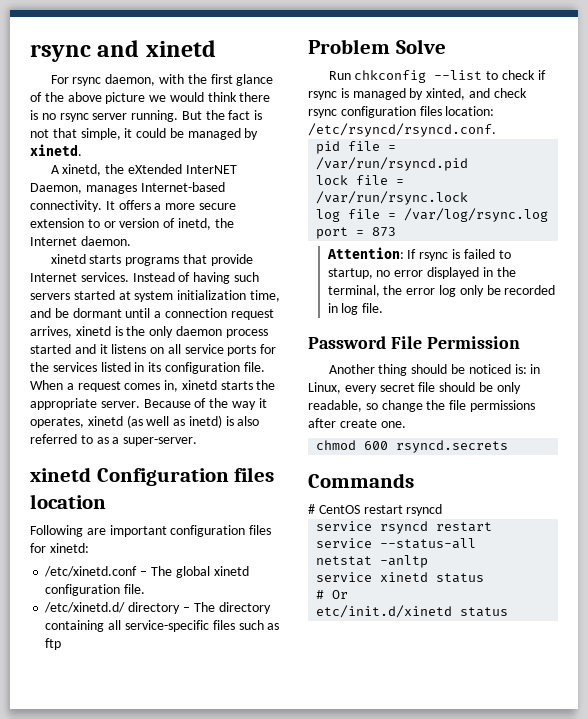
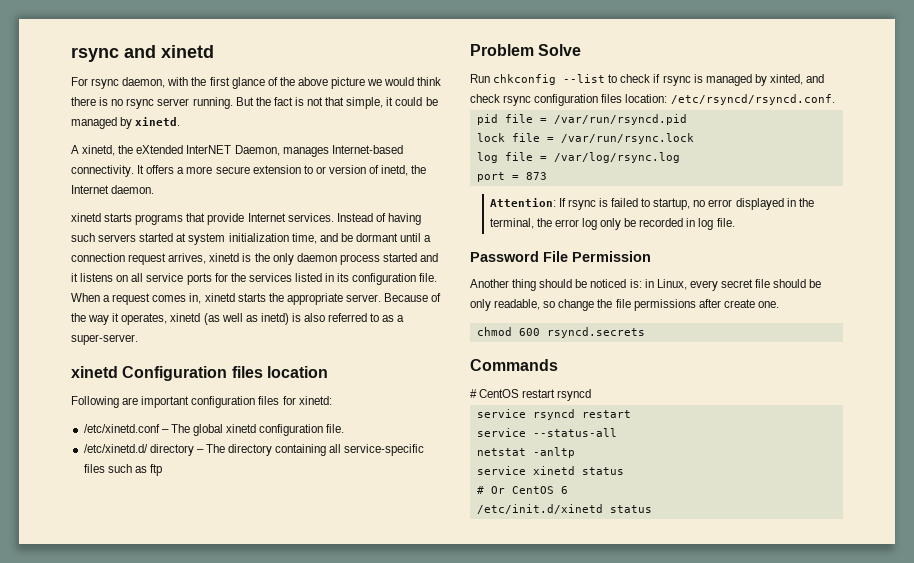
[316,605,453,618] // etc/init.d/xinetd -> [511,486,568,494] [476,504,603,514] CentOS 6 // /etc/init.d/xinetd

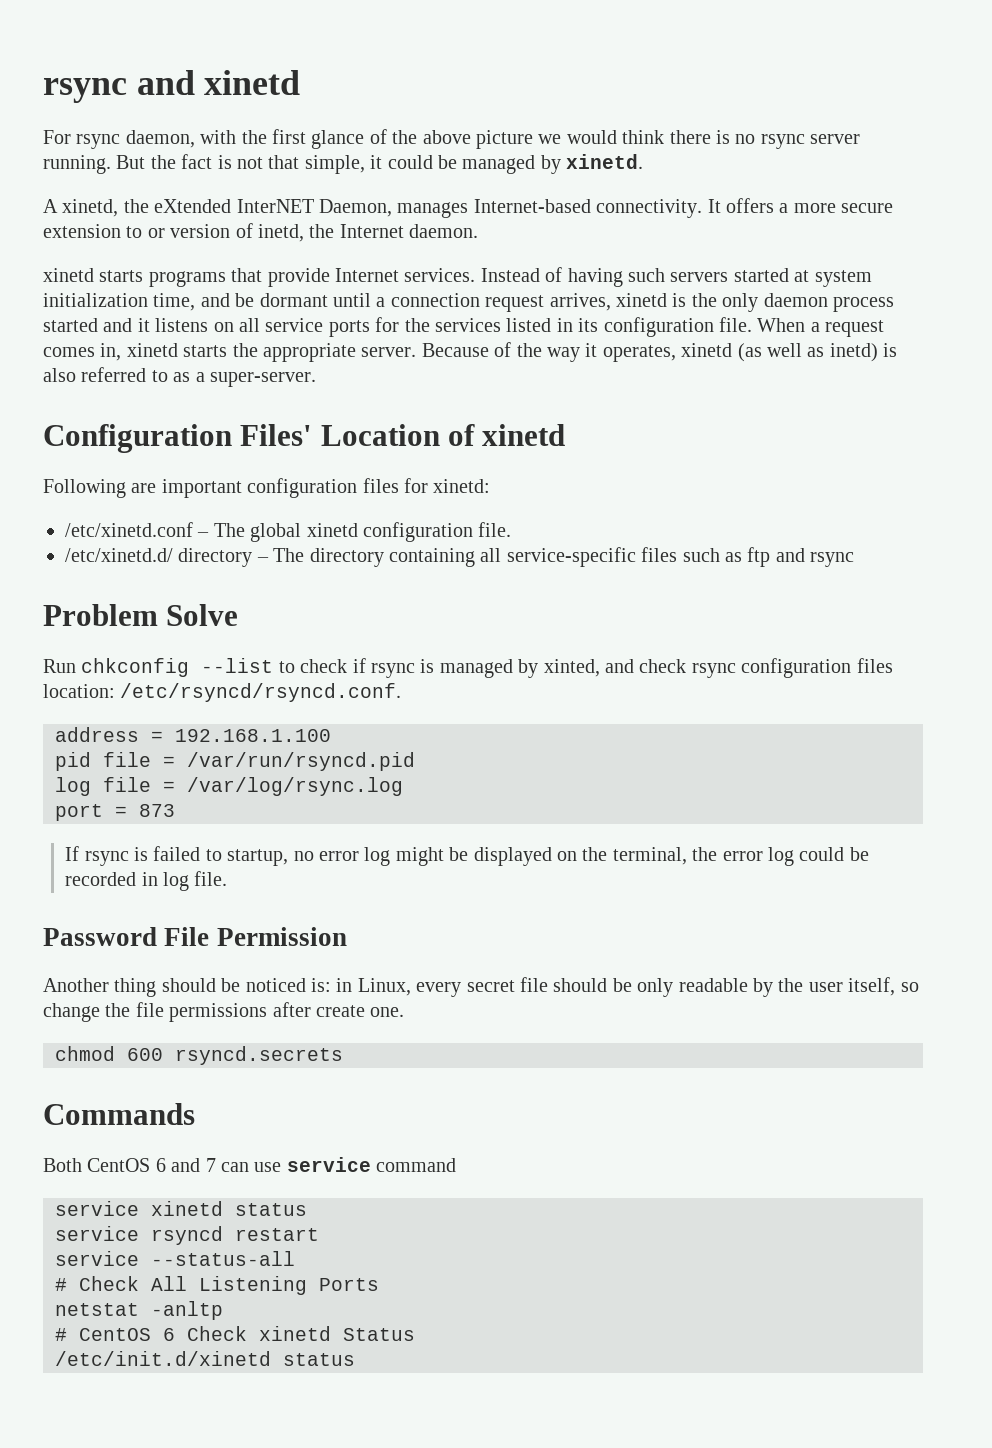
[71,366,328,381] xinetd Configuration files location -> [43,424,566,453] Configuration Files' Location of xinetd
(162, 470) none -> [775,548,855,567] and rsync
(835, 99) none -> [55,727,331,742] // address = 192.168.1.100
[476,133,694,144] // lock file = /var/run/rsync.lock -> (415, 761) none
[489,198,556,207] Attention: -> (175, 810) none
[735,198,796,210] displayed in -> [364,847,578,866] log might be displayed on
[600,218,622,230] only -> [799,847,845,861] could
[494,299,541,310] readable, -> [678,977,896,997] readable by the user itself,
[470,389,592,401] # CentOS restart rsyncd -> [43,1157,457,1172] [55,1201,307,1216] Both CentOS 6 and 7 can use service command // service xinetd status
(617, 432) none -> [55,1276,379,1295] // # Check All Listening Ports
[476,466,624,475] [476,486,568,494] // service xinetd status // # Or CentOS 6 -> [55,1326,415,1341] // # CentOS 6 Check xinetd Status

